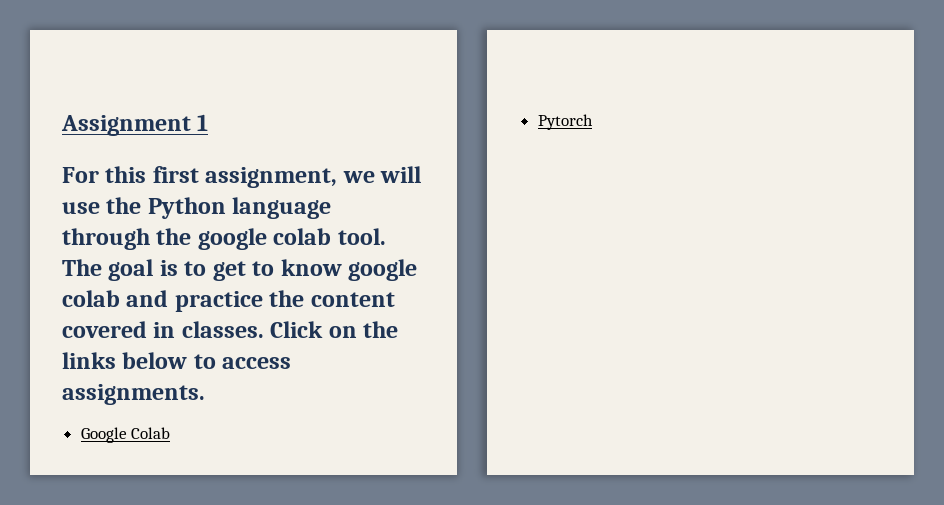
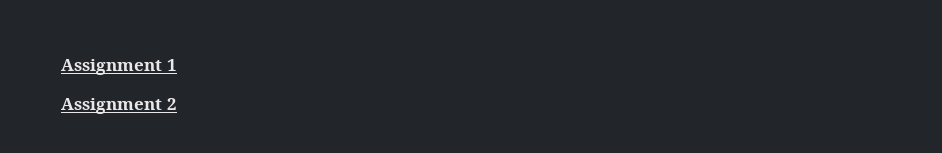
[62,166,422,188] [62,197,332,219] [62,228,386,250] [62,259,418,281] [62,290,395,312] [62,321,399,338] [62,352,292,369] [62,384,205,405] [80,427,171,443] [537,114,593,130] For this first assignment, we will use the Python language through the google colab tool. The goal is to get to know google colab and practice the content covered in classes. Click on the links below to access assignments. // Google Colab // Pytorch -> [61,98,177,114] Assignment 2

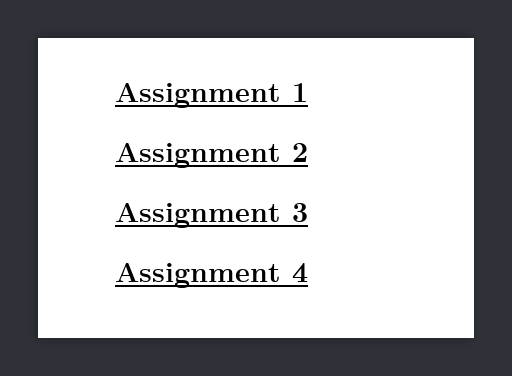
(177, 104) none -> [115,203,308,228] [115,263,308,288] // Assignment 3 // Assignment 4

